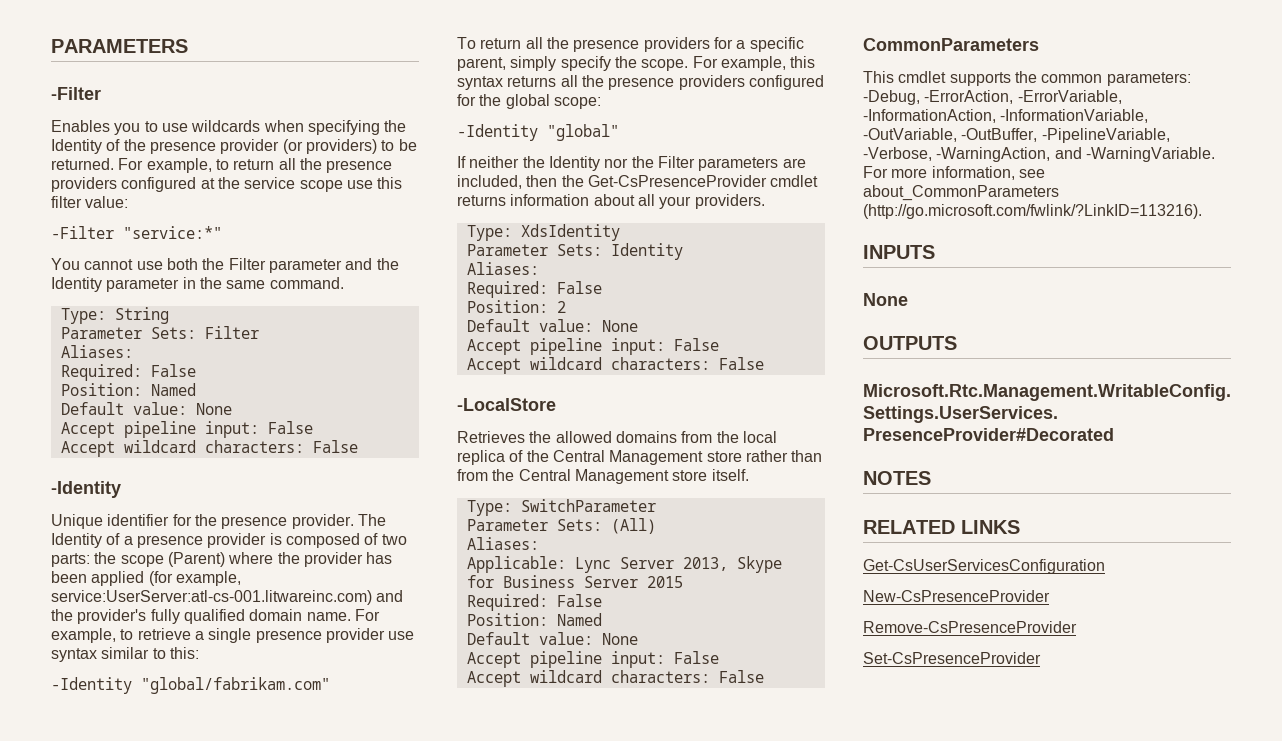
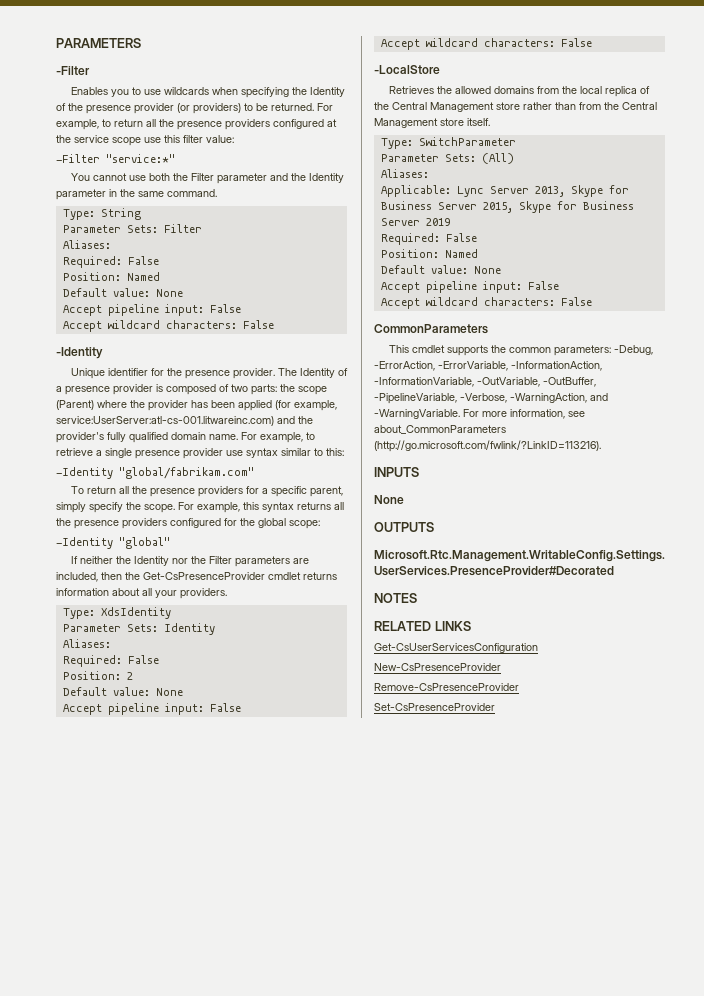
[646,576,683,588] 2015 -> [482,201,634,213] [380,218,450,226] 2015, Skype for Business Server 2019

